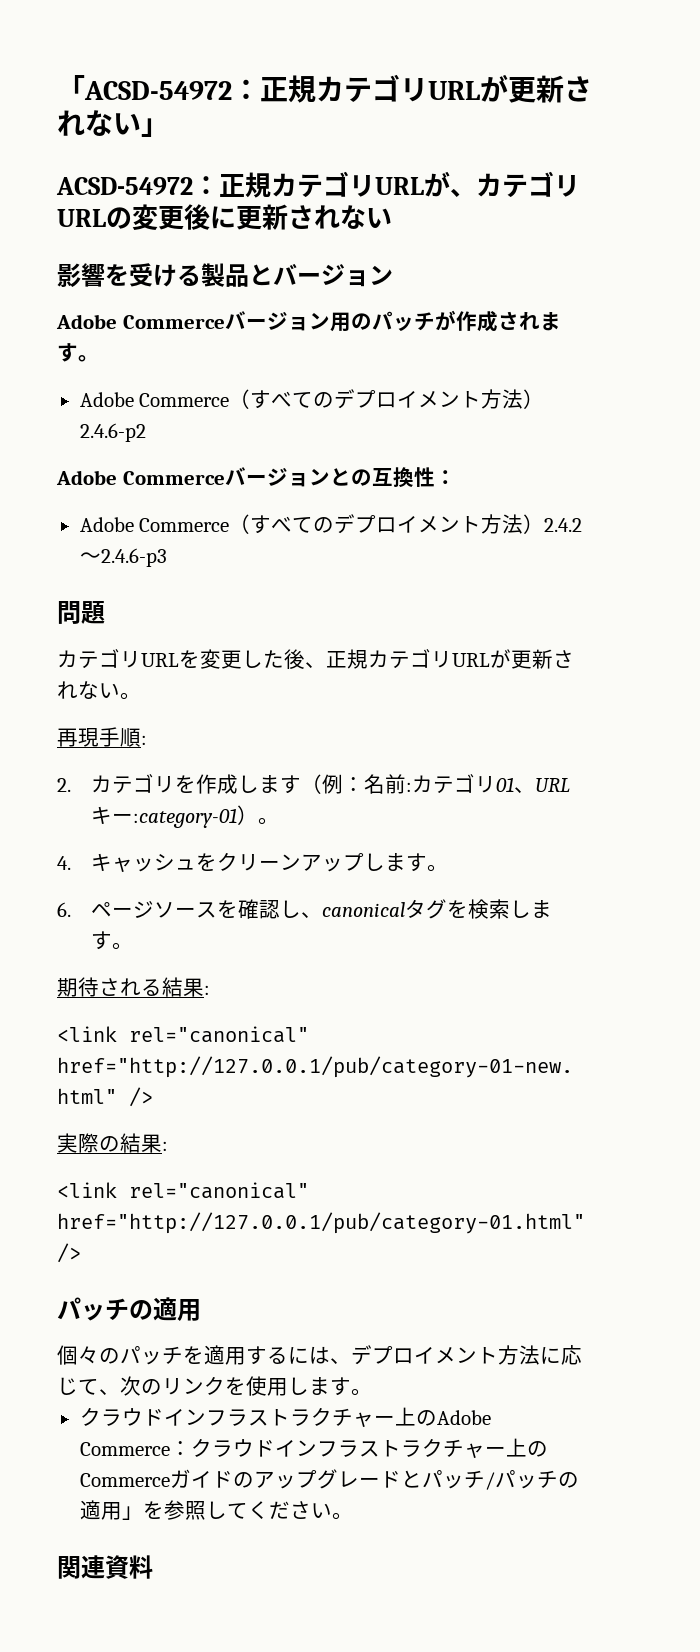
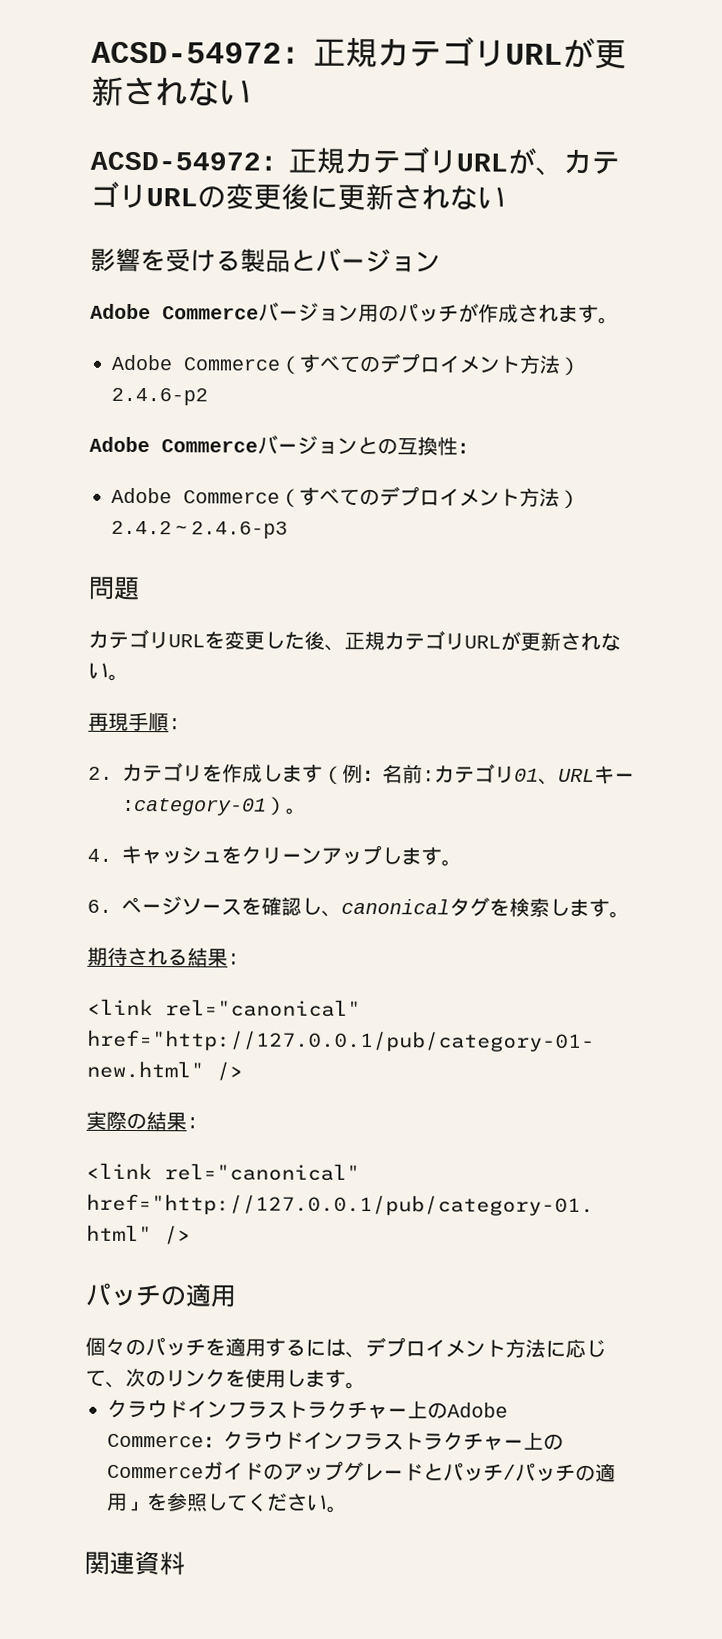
[57,75,85,100] 「 -> (91, 52) none
[141,118,169,137] 」 -> (252, 92) none

